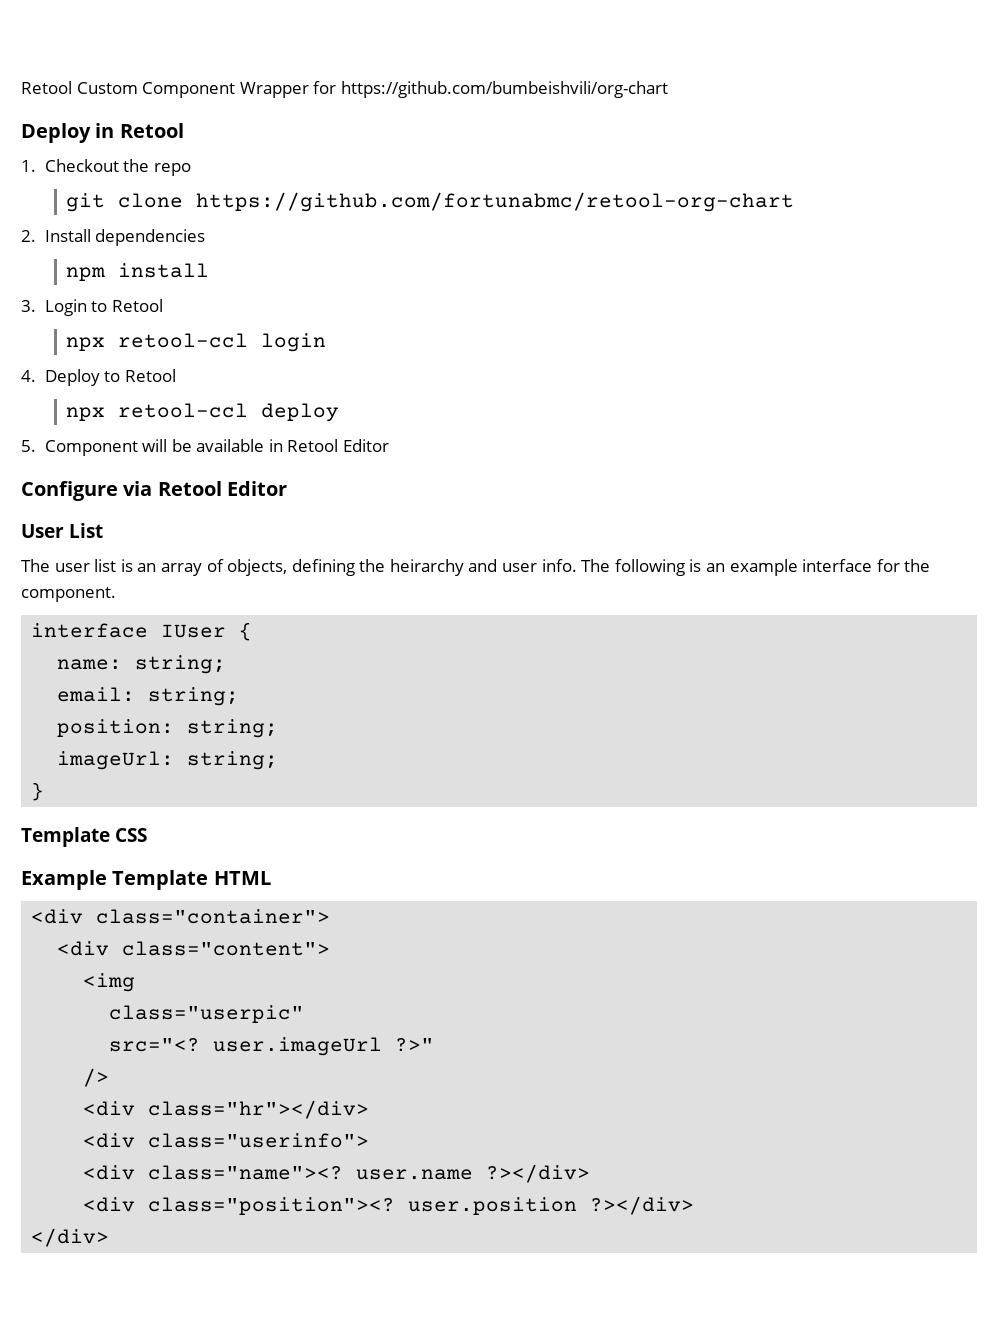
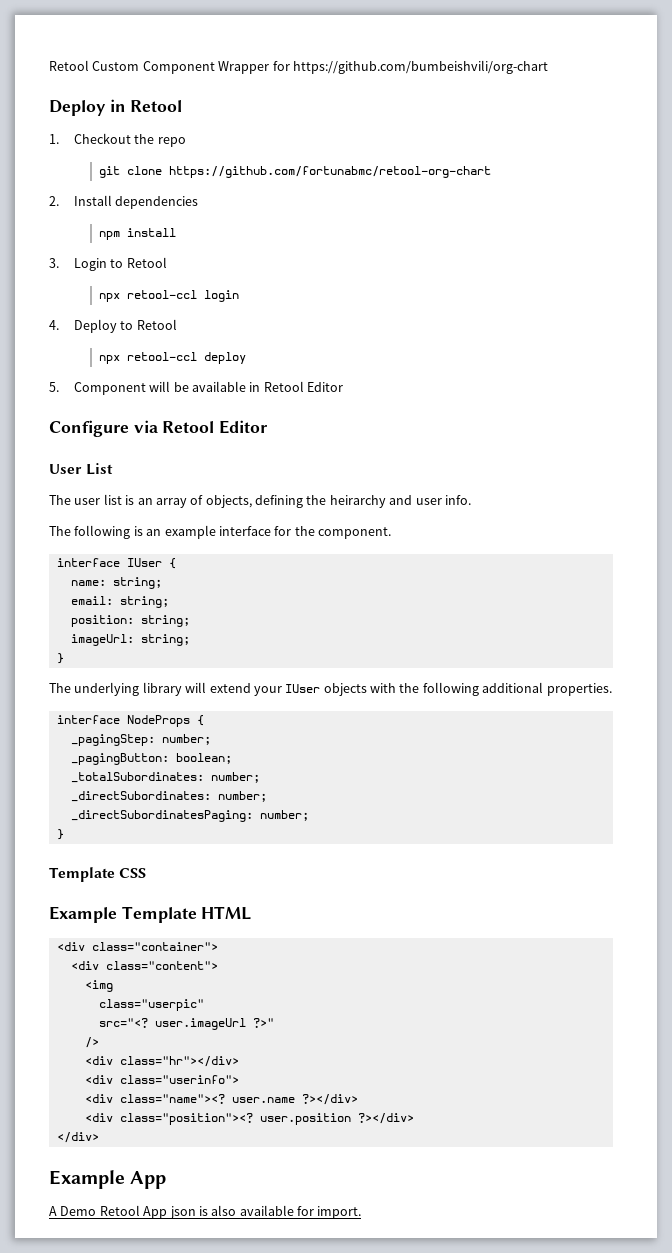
(577, 565) none -> (471, 500) //
(45, 791) none -> [49,682,612,696] [56,715,204,727] [70,734,211,746] [70,753,232,765] [70,772,260,783] [70,791,267,802] [70,810,309,822] [56,829,64,840] // The underlying library will extend your IUser objects with the following additional properties. // interface NodeProps { // _pagingStep: number; // _pagingButton: boolean; // _totalSubordinates: number; // _directSubordinates: number; // _directSubordinatesPaging: number; // }
(110, 1237) none -> [49,1170,167,1189] [49,1205,362,1219] // Example App // A Demo Retool App json is also available for import.

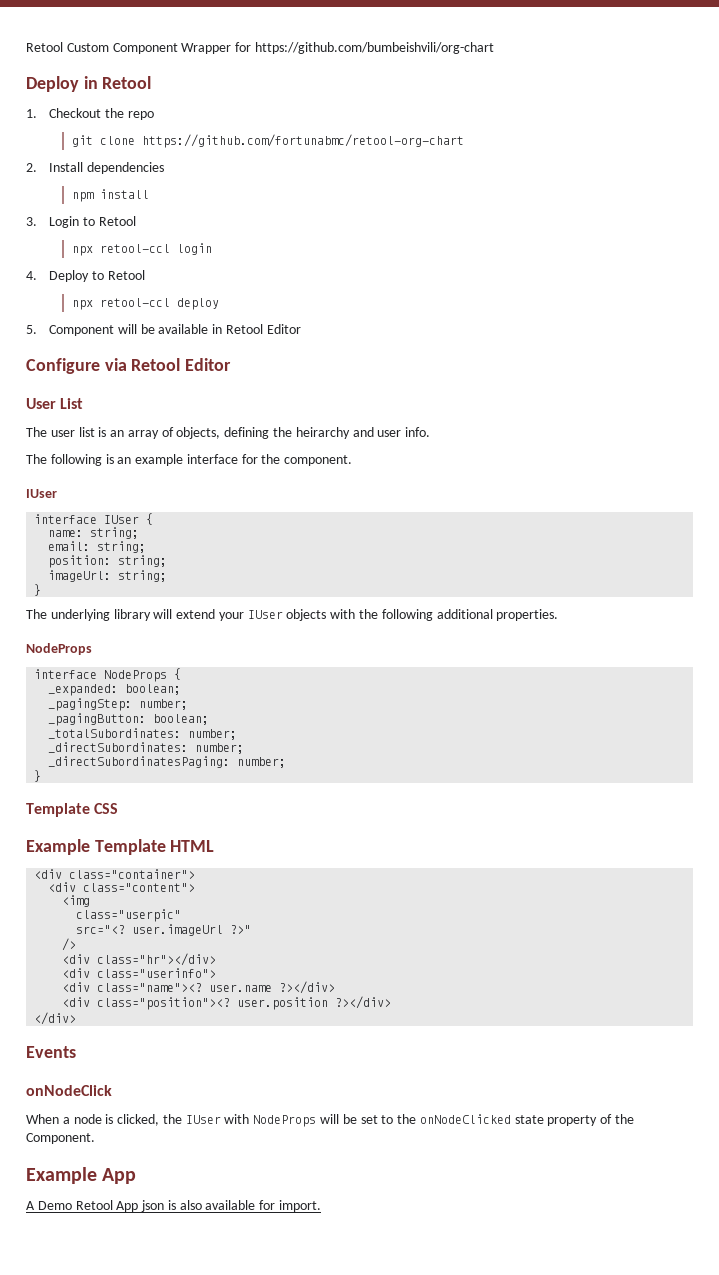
(391, 533) none -> [26,489,57,498] // IUser
(612, 689) none -> [26,643,92,655] // NodeProps
(204, 720) none -> [48,684,182,696] // _expanded: boolean;
(99, 1137) none -> [26,1046,76,1058] [26,1085,112,1096] [26,1114,635,1127] [26,1133,95,1144] // Events // onNodeClick // When a node is clicked, the IUser with NodeProps will be set to the onNodeClicked state property of the Component.

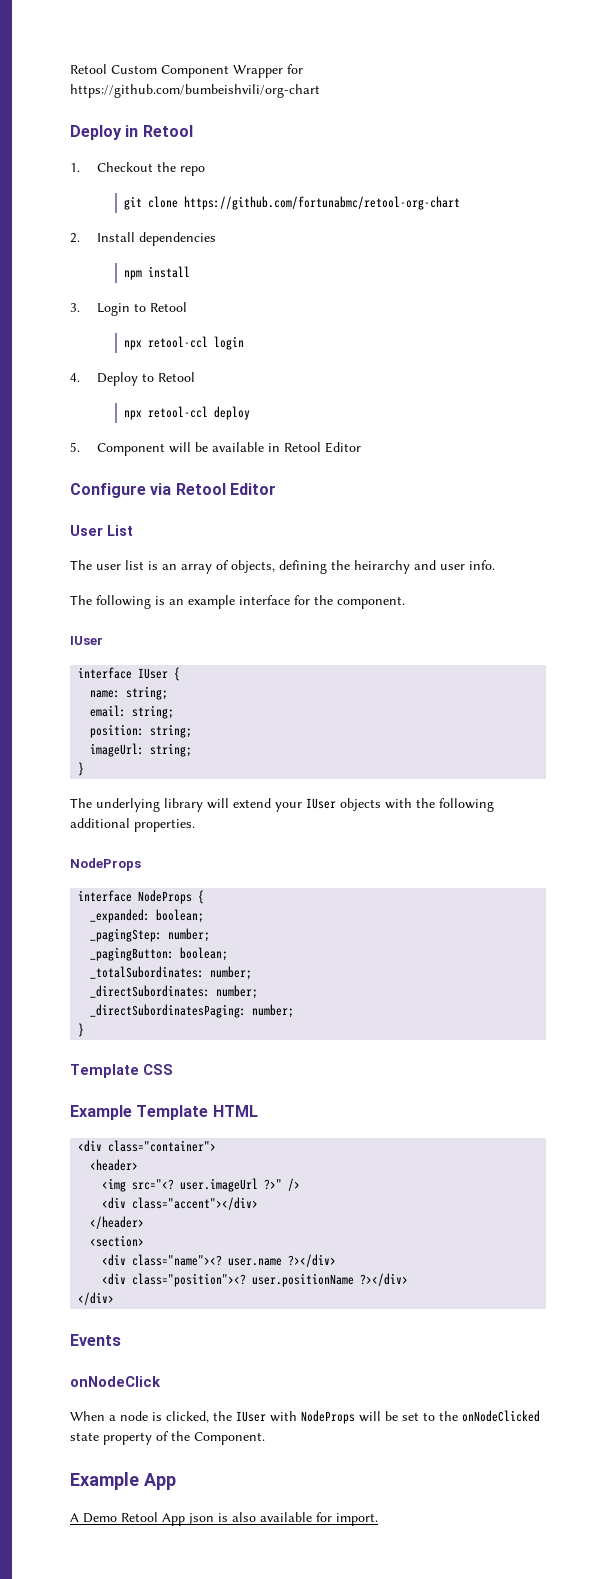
[48,882,196,892] <div class="content"> -> [90,1159,139,1171] <header>
[76,909,182,922] // class="userpic" // -> (127, 1185) none
(252, 929) // -> (283, 1184) none
[97,953,217,966] [62,968,217,978] class="hr"></div> // <div class="userinfo"> -> [132,1197,259,1210] [90,1216,145,1229] [90,1235,145,1247] class="accent"></div> // </header> // <section>
[237,997,329,1010] user.position -> [252,1273,355,1287] user.positionName

